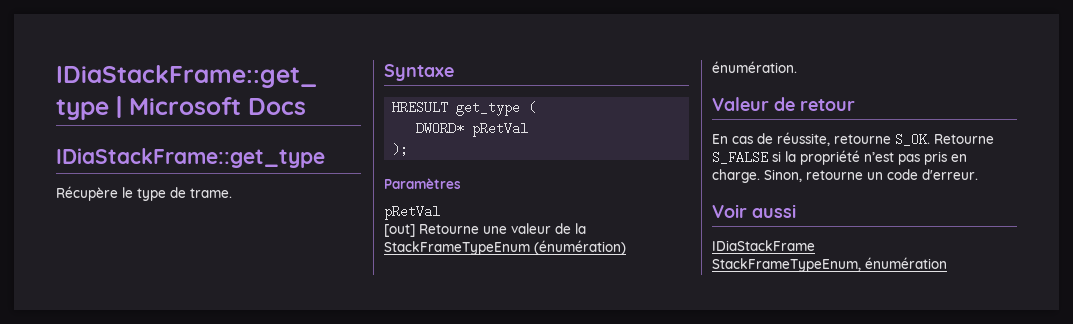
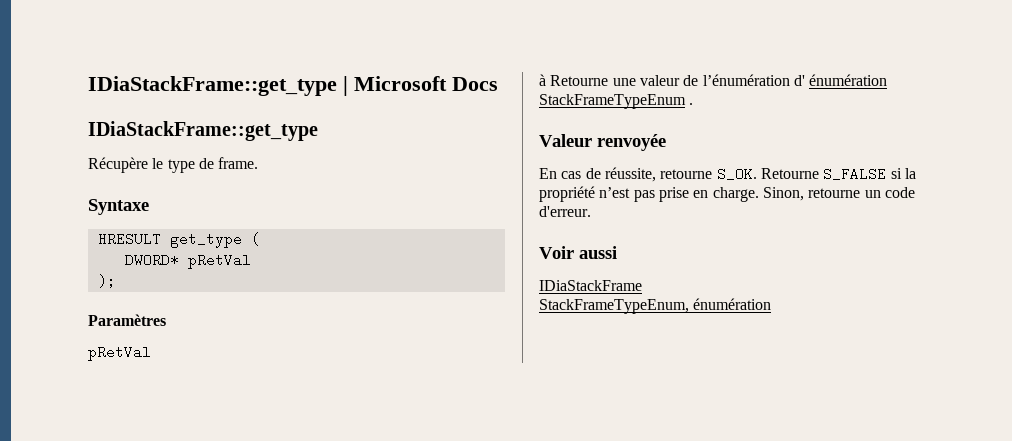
[190,188,232,198] trame. -> [218,157,259,169] frame.
[384,224,415,237] [out] -> [539,74,546,86] à
[575,223,586,234] [384,240,626,255] [712,61,797,73] la StackFrameTypeEnum (énumération) énumération. -> [702,74,888,86] [539,94,694,109] l’énumération d' énumération StackFrameTypeEnum .
[774,97,855,111] de retour -> [597,134,666,151] renvoyée
[924,151,947,165] pris -> [658,187,689,202] prise

